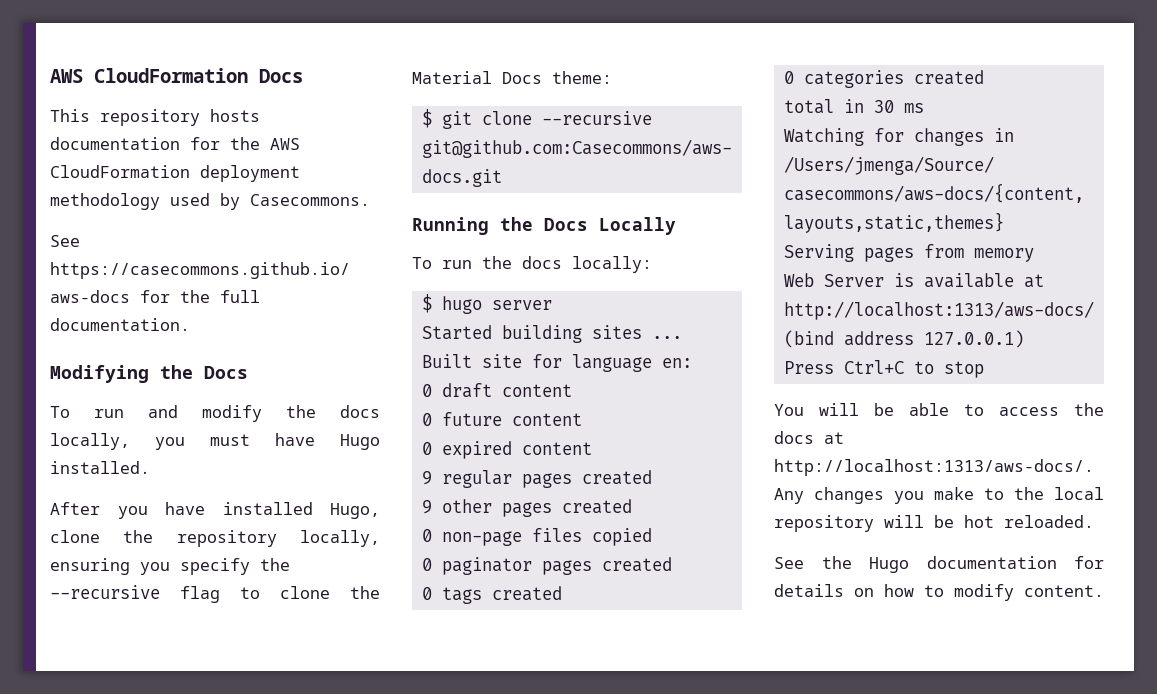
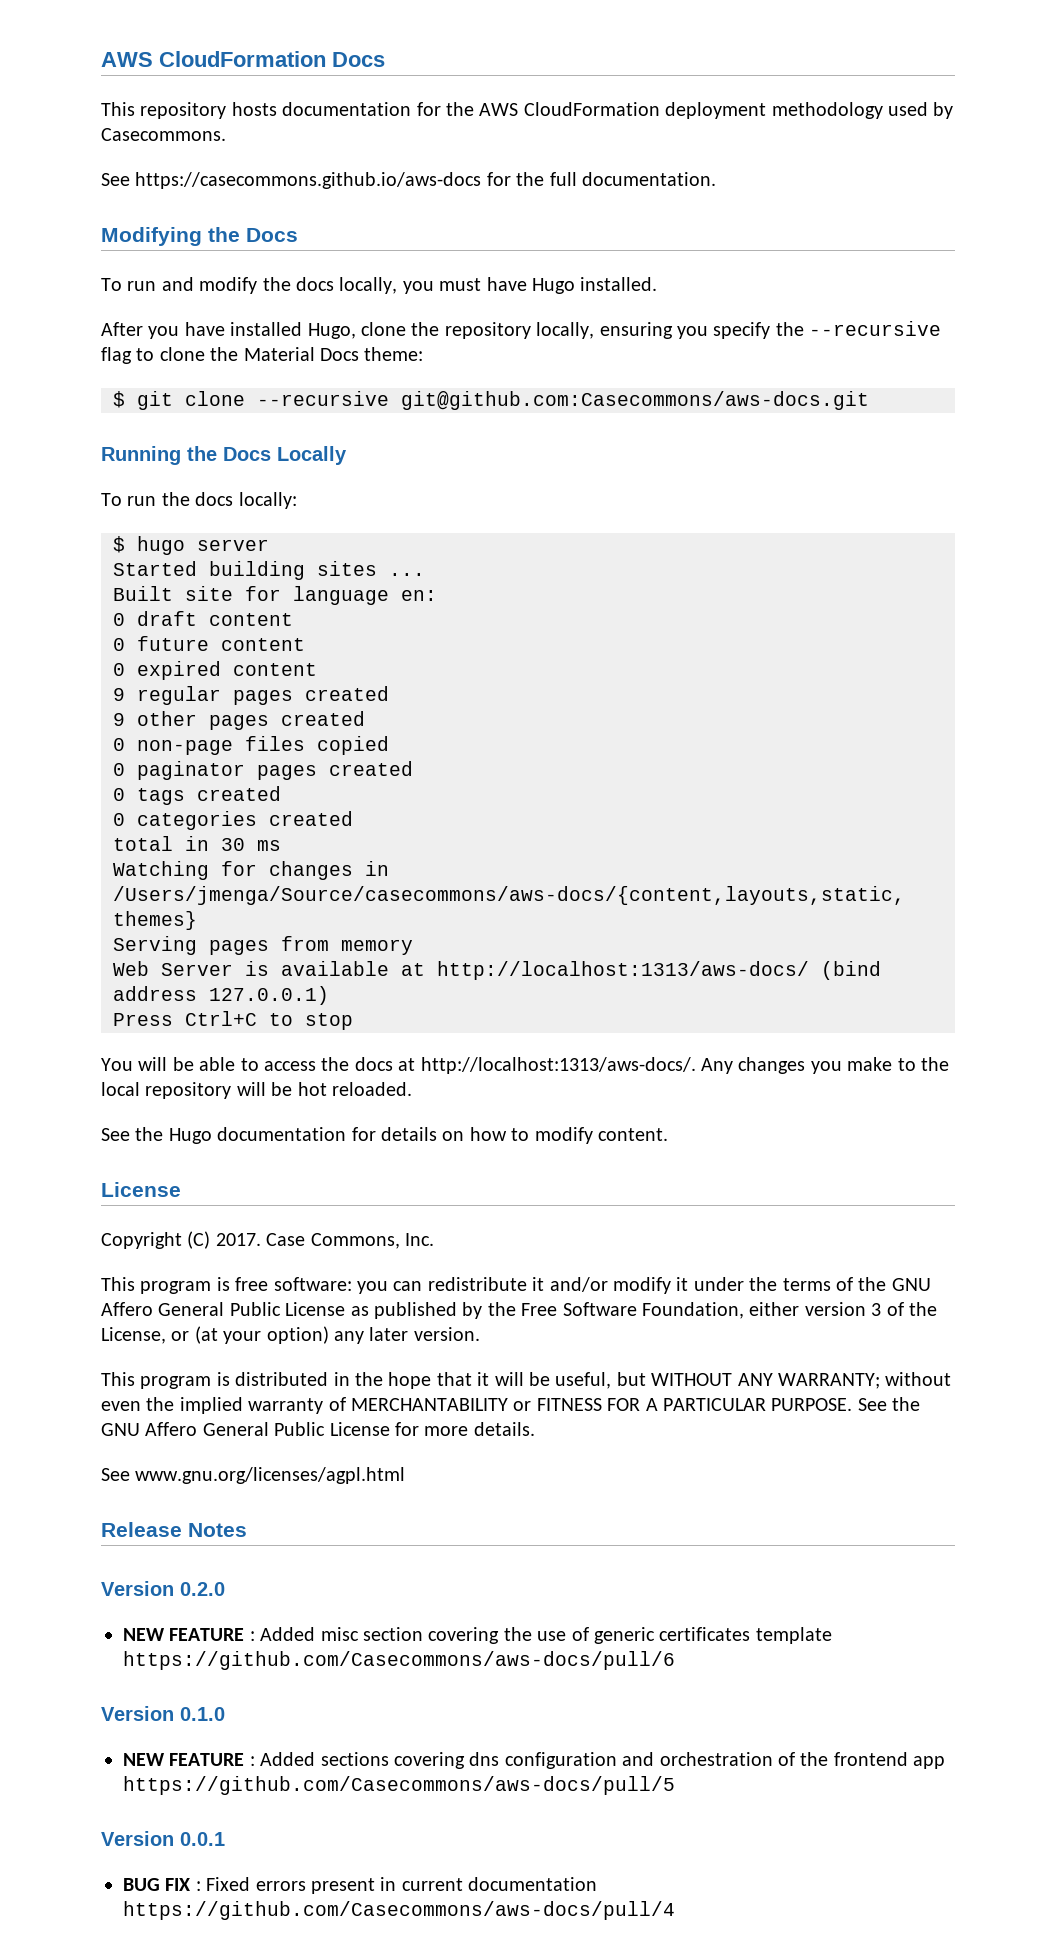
(1104, 591) none -> [101,1182,181,1197] [101,1231,434,1249] [101,1277,931,1294] [101,1302,937,1319] [101,1326,480,1344] [101,1372,952,1389] [101,1397,921,1414] [101,1422,535,1436] [101,1467,406,1484] [101,1522,247,1537] [101,1581,225,1596] [123,1627,832,1644] [123,1651,675,1670] [101,1706,225,1721] [123,1752,946,1769] [123,1776,675,1795] [101,1831,225,1846] [123,1877,598,1894] [123,1901,675,1920] // License // Copyright (C) 2017. Case Commons, Inc. // This program is free software: you can redistribute it and/or modify it under the terms of the GNU Affero General Public License as published by the Free Software Foundation, either version 3 of the License, or (at your option) any later version. // This program is distributed in the hope that it will be useful, but WITHOUT ANY WARRANTY; without even the implied warranty of MERCHANTABILITY or FITNESS FOR A PARTICULAR PURPOSE. See the GNU Affero General Public License for more details. // See www.gnu.org/licenses/agpl.html // Release Notes // Version 0.2.0 // NEW FEATURE : Added misc section covering the use of generic certificates template https://github.com/Casecommons/aws-docs/pull/6 // Version 0.1.0 // NEW FEATURE : Added sections covering dns configuration and orchestration of the frontend app https://github.com/Casecommons/aws-docs/pull/5 // Version 0.0.1 // BUG FIX : Fixed errors present in current documentation https://github.com/Casecommons/aws-docs/pull/4

